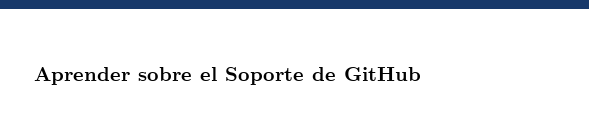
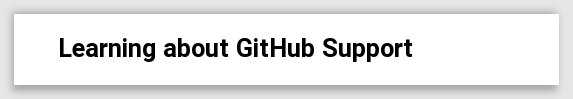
[34,67,421,85] Aprender sobre el Soporte de GitHub -> [58,38,413,62] Learning about GitHub Support

